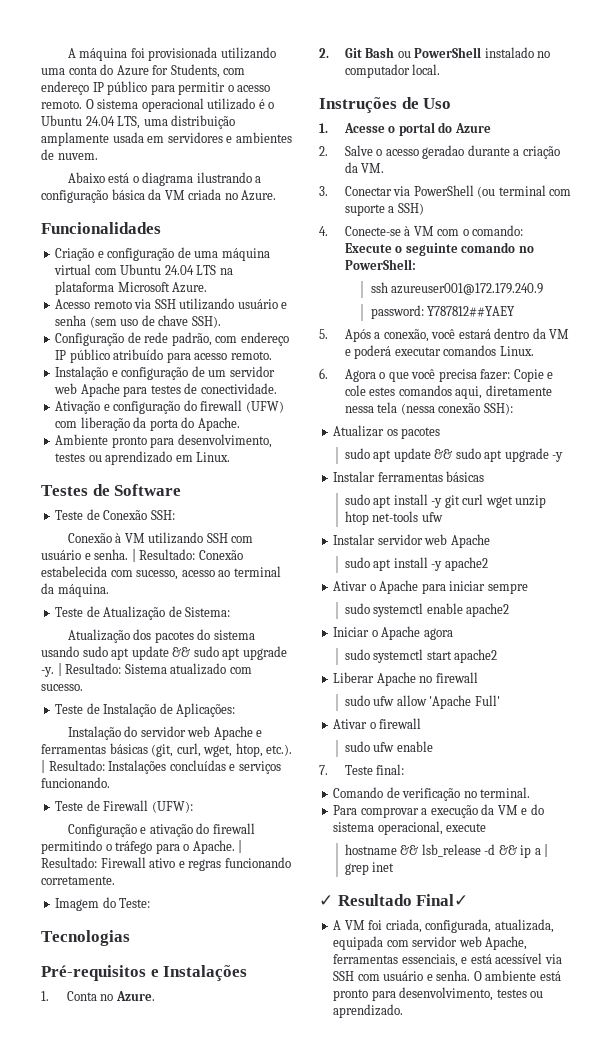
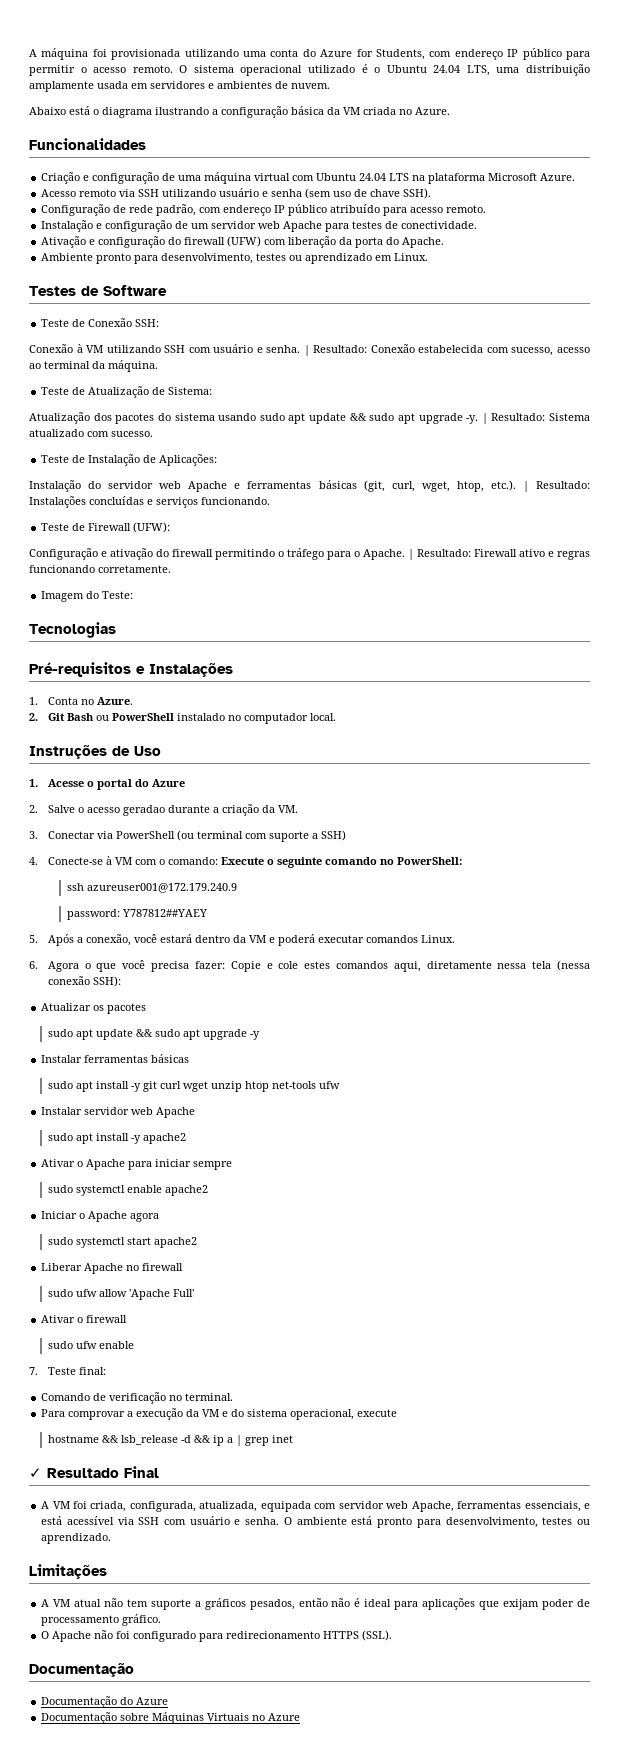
[416,894,469,906] Final✓ -> [124,1466,159,1478] Final
(404, 1011) none -> [29,1564,107,1579] [41,1598,590,1610] [41,1614,162,1626] [41,1630,393,1642] [29,1663,134,1677] [41,1696,169,1708] [41,1712,301,1724] // Limitações // A VM atual não tem suporte a gráficos pesados, então não é ideal para aplicações que exijam poder de processamento gráfico. // O Apache não foi configurado para redirecionamento HTTPS (SSL). // Documentação // Documentação do Azure // Documentação sobre Máquinas Virtuais no Azure

